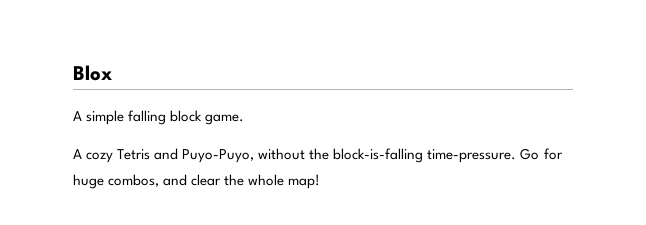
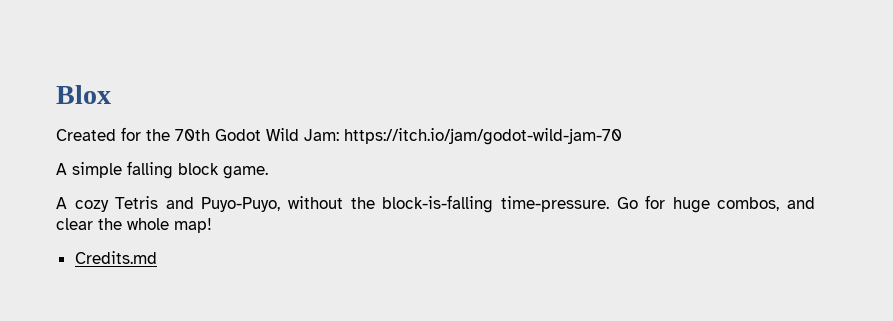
(112, 73) none -> [56,127,622,145] // Created for the 70th Godot Wild Jam: https://itch.io/jam/godot-wild-jam-70
(321, 181) none -> [74,251,157,264] // Credits.md

